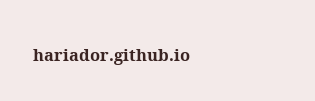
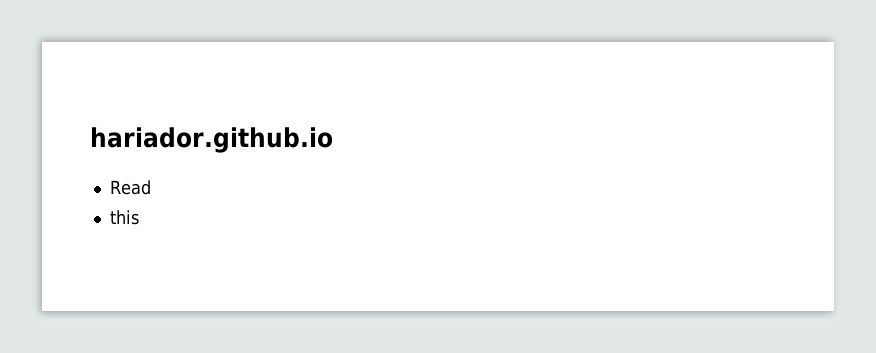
(190, 57) none -> [109,180,151,195] [109,210,139,225] // Read // this

